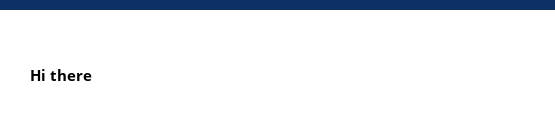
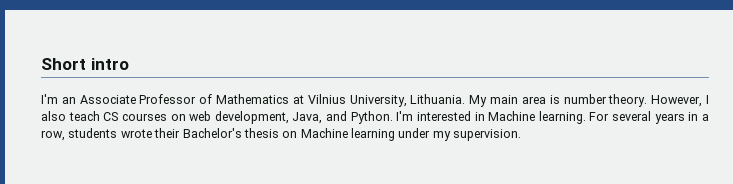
[30,69,92,81] Hi there -> [41,58,129,70] [41,94,710,107] [41,111,710,124] [41,128,522,141] Short intro // I'm an Associate Professor of Mathematics at Vilnius University, Lithuania. My main area is number theory. However, I also teach CS courses on web development, Java, and Python. I'm interested in Machine learning. For several years in a row, students wrote their Bachelor's thesis on Machine learning under my supervision.

